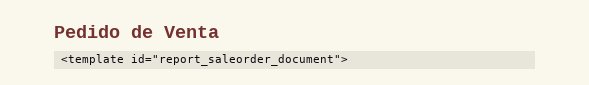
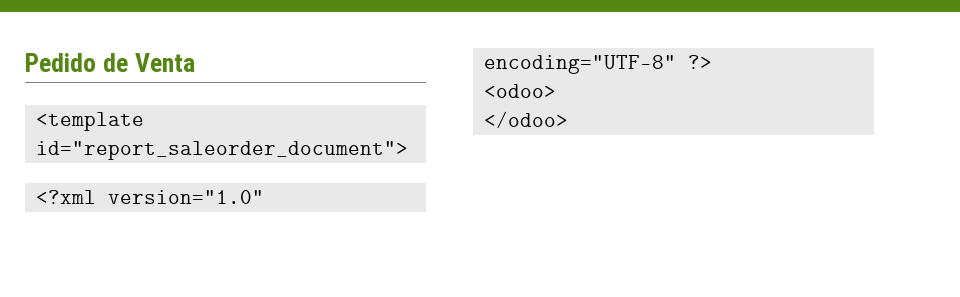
(349, 60) none -> [36,190,265,204] [484,55,713,74] [484,84,557,98] [484,111,569,128] // <?xml version="1.0" encoding="UTF-8" ?> // <odoo> // </odoo>

